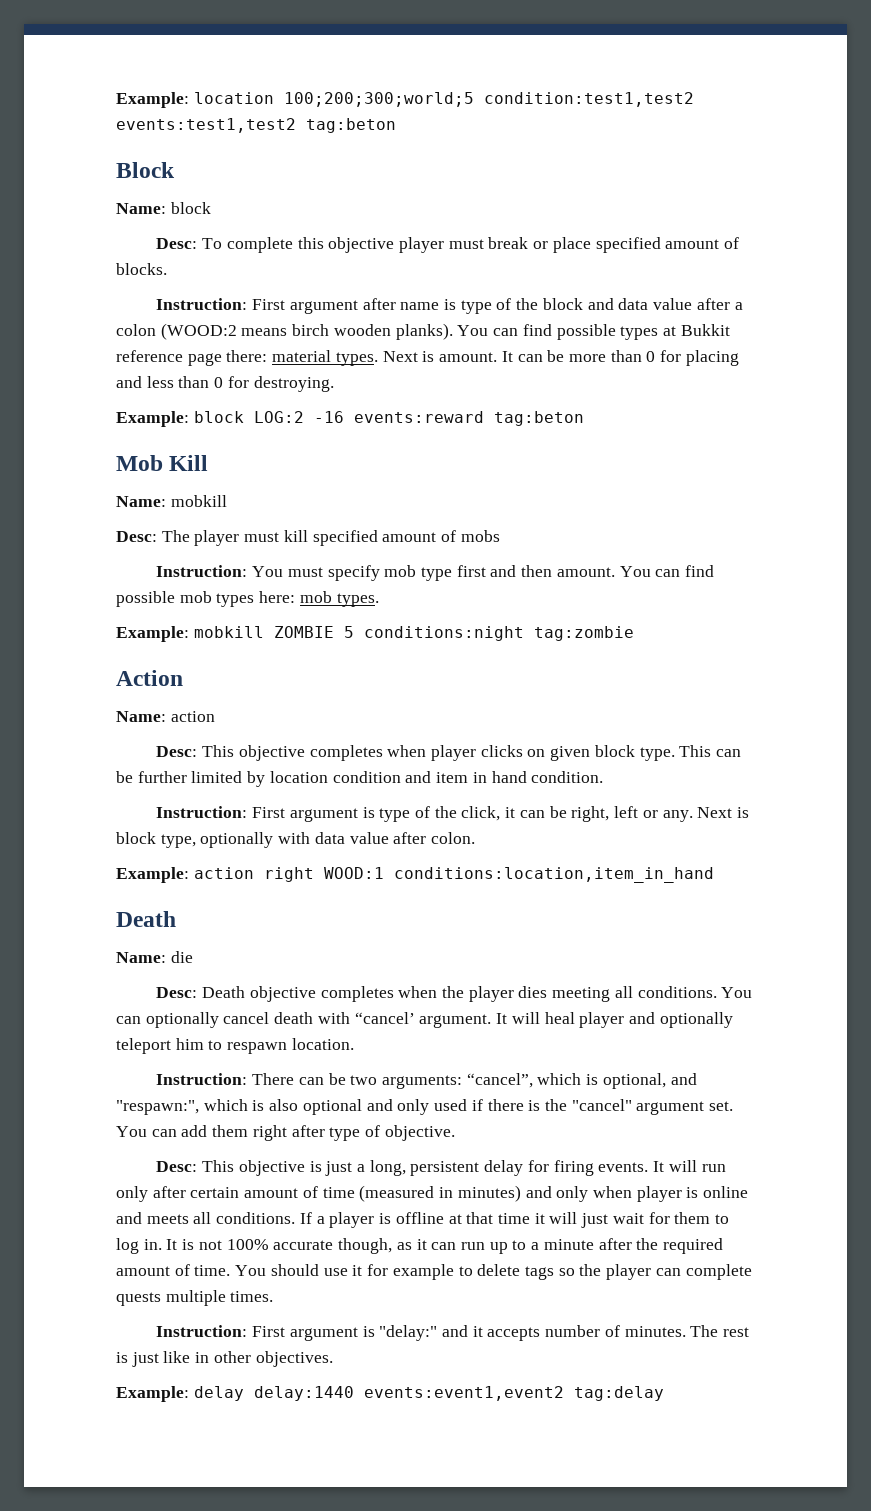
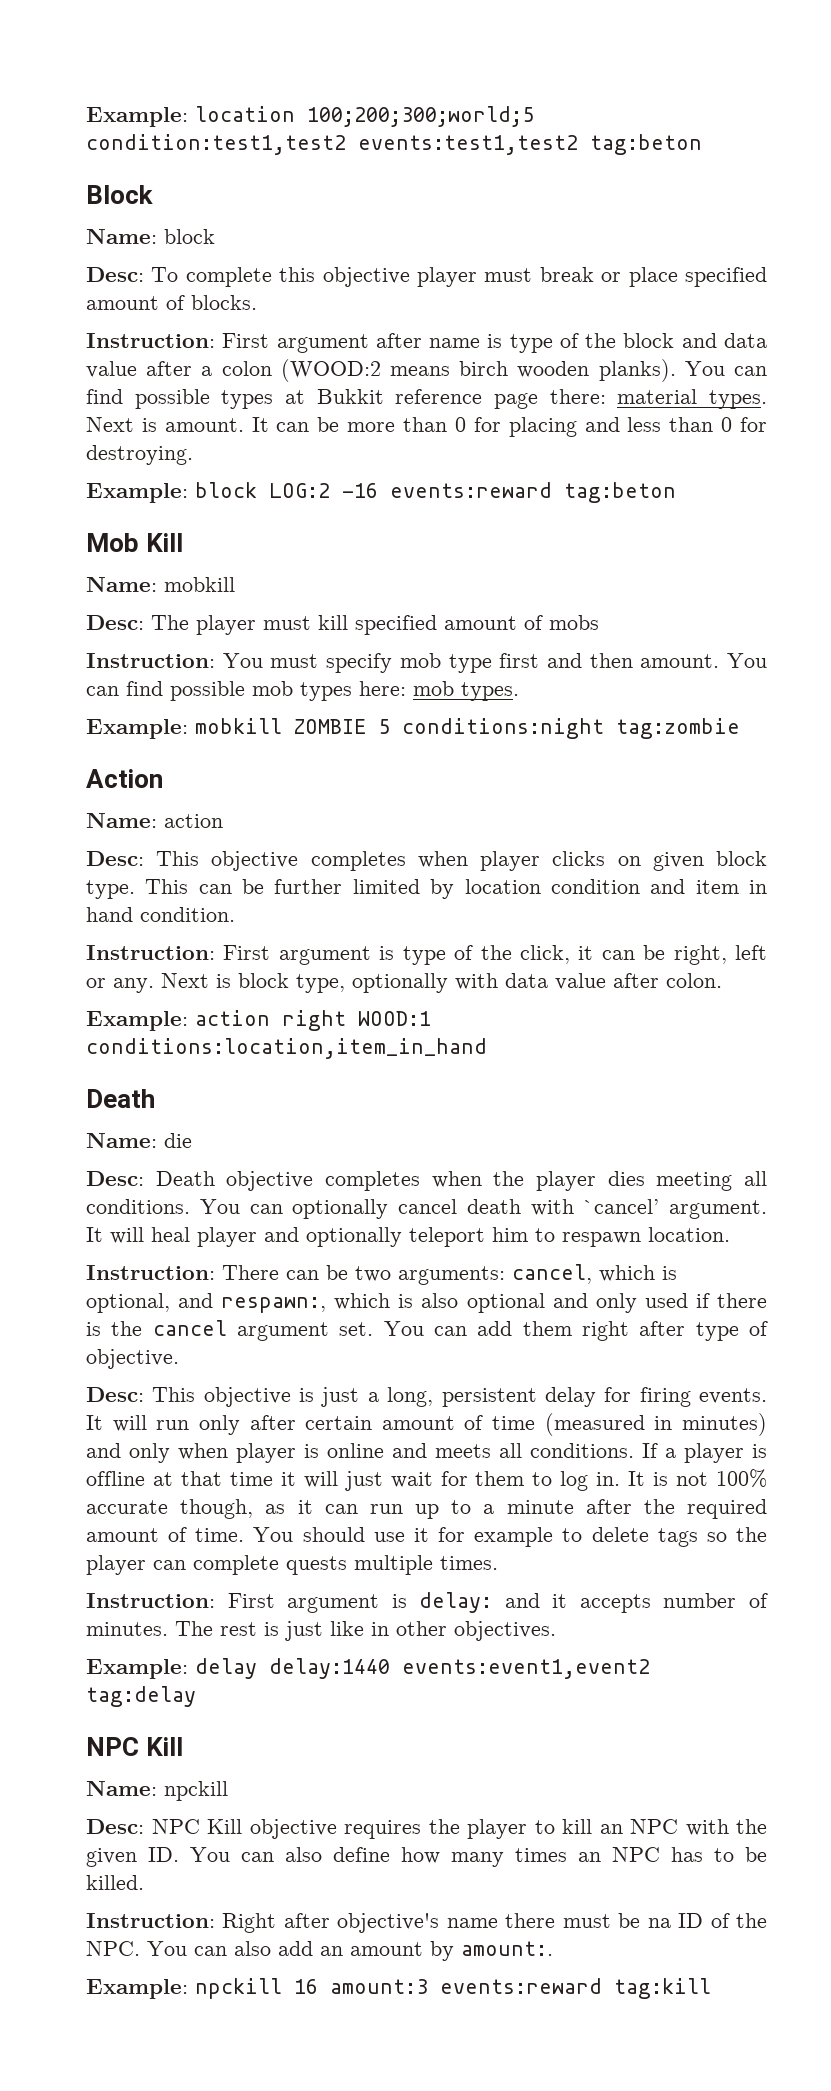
[354,1012,415,1024] “cancel’ -> [583,1199,660,1214] `cancel’
[466,1073,533,1088] “cancel”, -> [512,1264,592,1284] cancel,
[116,1100,199,1115] "respawn:", -> [221,1297,327,1313] respawn:,
[571,1099,632,1111] "cancel" -> [152,1320,227,1336] cancel
[379,1325,438,1341] "delay:" -> [419,1592,493,1613] delay:
(664, 1393) none -> [86,1737,184,1756] [86,1781,228,1801] [86,1819,767,1839] [86,1847,767,1867] [86,1875,144,1890] [86,1913,768,1933] [86,1941,553,1961] [86,1978,711,1999] // NPC Kill // Name: npckill // Desc: NPC Kill objective requires the player to kill an NPC with the given ID. You can also define how many times an NPC has to be killed. // Instruction: Right after objective's name there must be na ID of the NPC. You can also add an amount by amount:. // Example: npckill 16 amount:3 events:reward tag:kill

